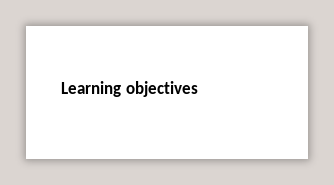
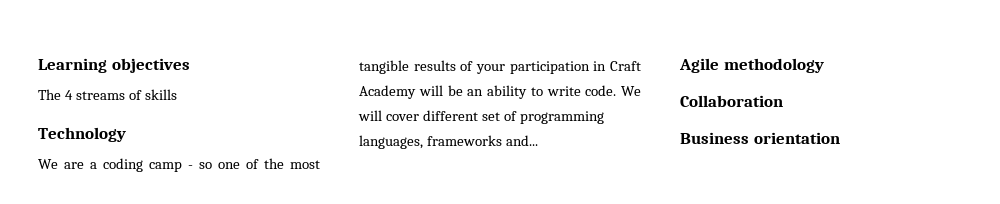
(198, 89) none -> [38,89,177,100] [38,127,126,142] [38,158,320,172] [359,60,641,74] [359,85,641,99] [358,110,604,124] [359,135,538,149] [679,58,824,73] [680,95,783,107] [680,132,840,144] // The 4 streams of skills // Technology // We are a coding camp - so one of the most tangible results of your participation in Craft Academy will be an ability to write code. We will cover different set of programming languages, frameworks and... // Agile methodology // Collaboration // Business orientation

